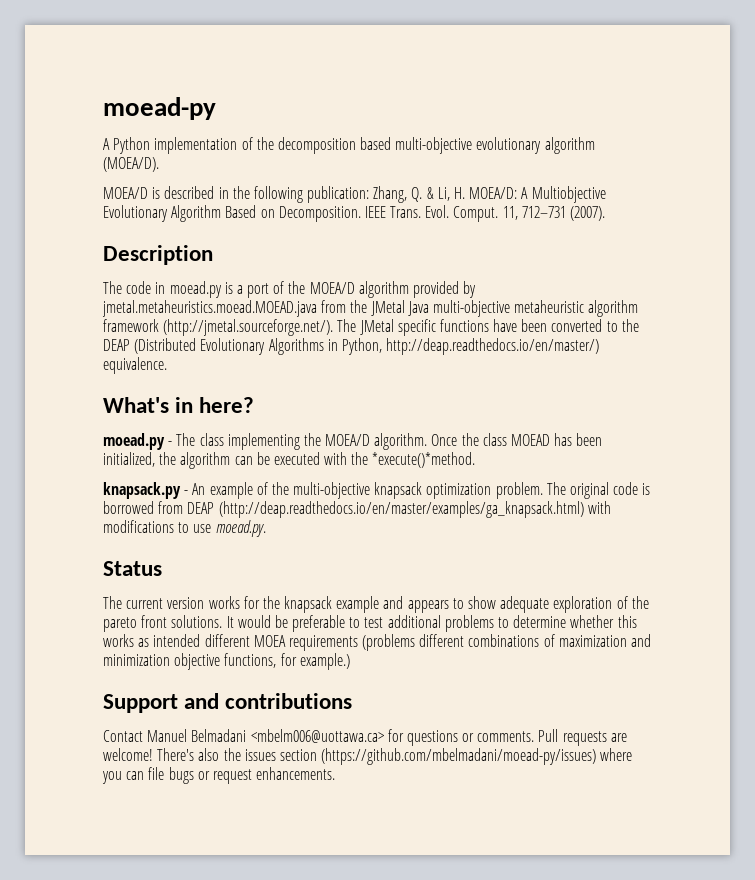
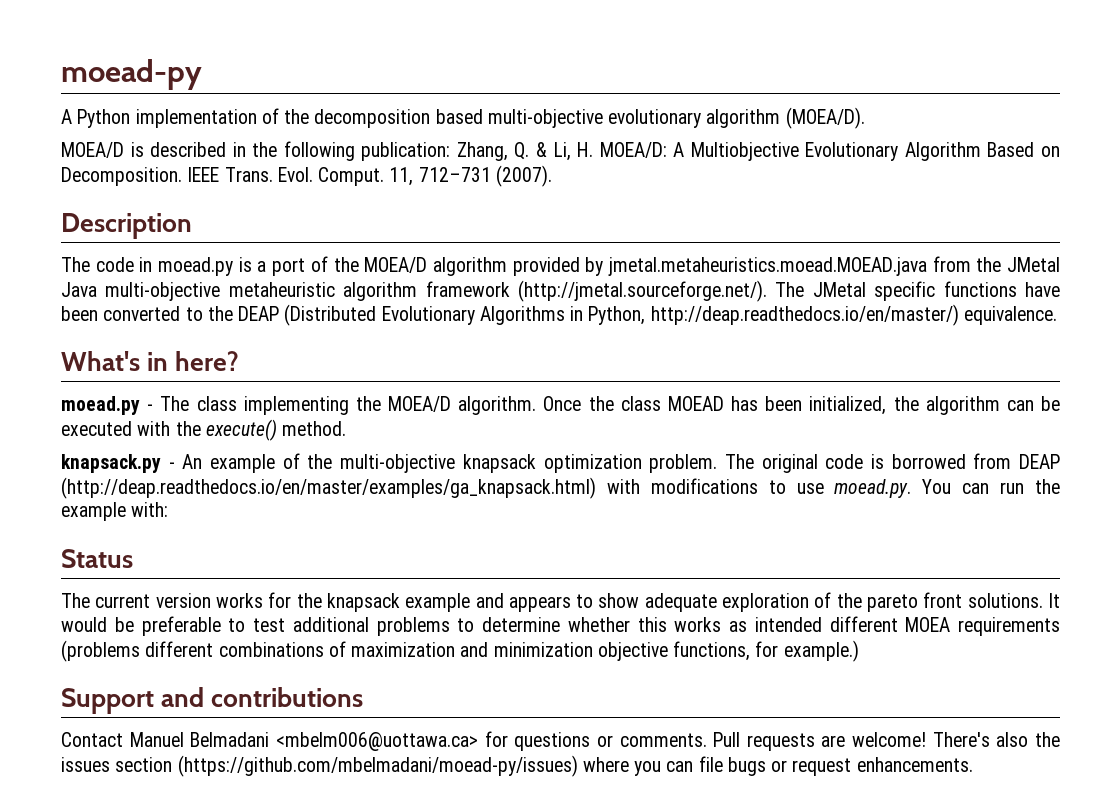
[372,452,476,468] *execute()*method. -> [205,419,347,441] execute() method.
(266, 528) none -> [922,479,1061,494] [61,502,169,521] You can run the example with:

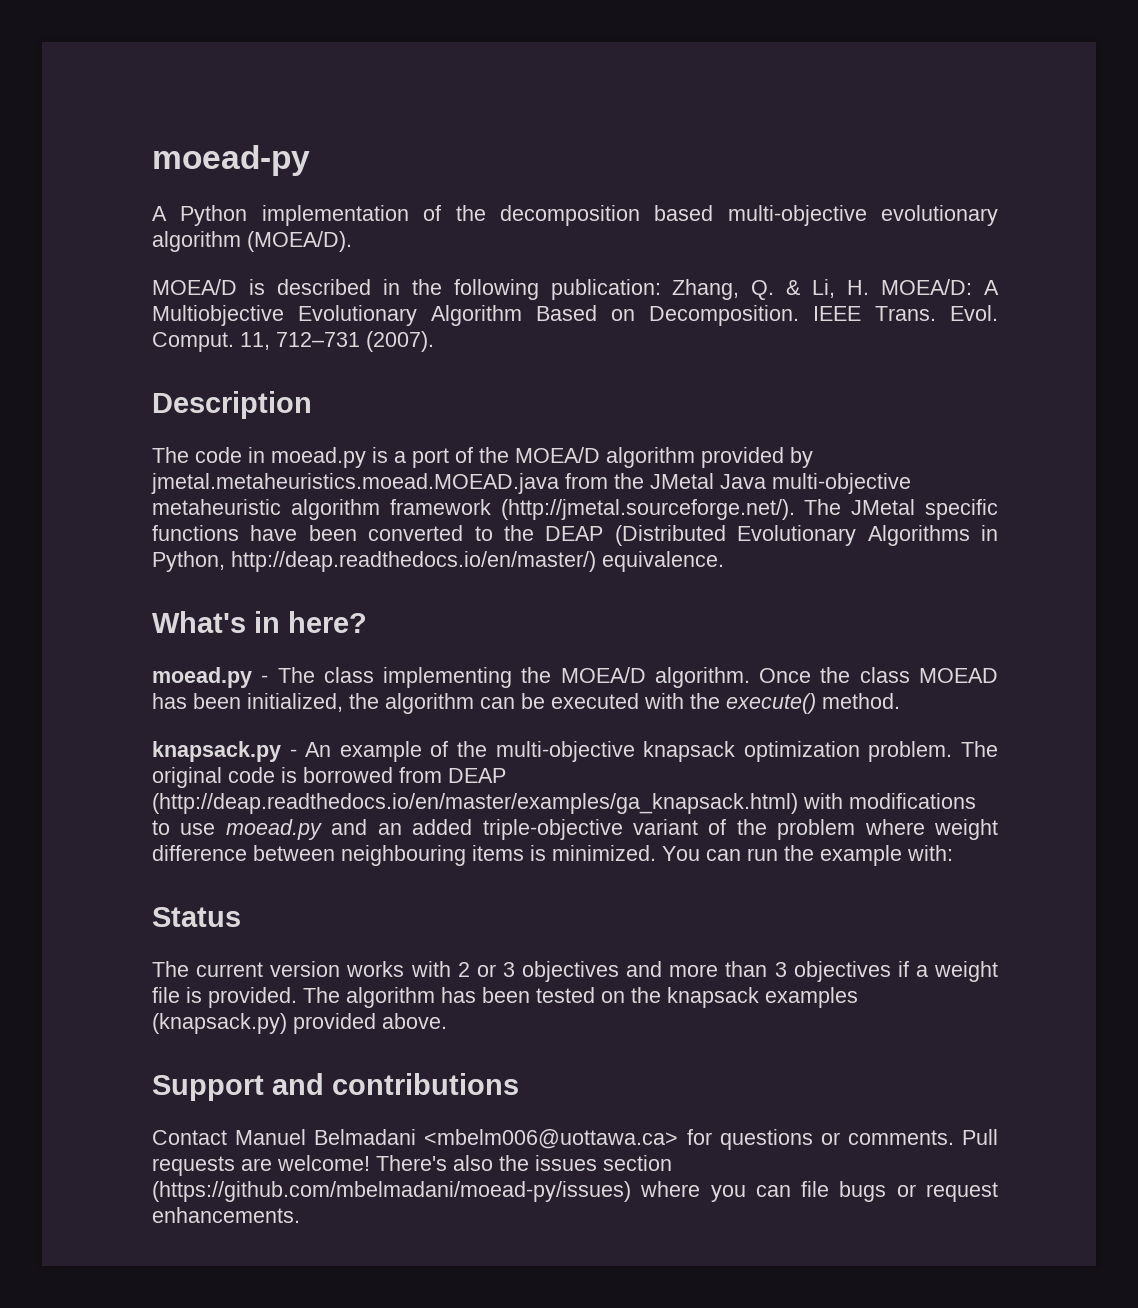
[834,479,912,498] moead.py. -> [225,819,998,840] [152,845,656,866] moead.py and an added triple-objective variant of the problem where weight difference between neighbouring items is minimized.
[268,592,1060,612] [61,616,1060,636] [61,640,859,662] for the knapsack example and appears to show adequate exploration of the pareto front solutions. It would be preferable to test additional problems to determine whether this works as intended different MOEA requirements (problems different combinations of maximization and minimization objective functions, for example.) -> [410,961,998,982] [152,987,858,1008] [152,1013,447,1034] with 2 or 3 objectives and more than 3 objectives if a weight file is provided. The algorithm has been tested on the knapsack examples (knapsack.py) provided above.

